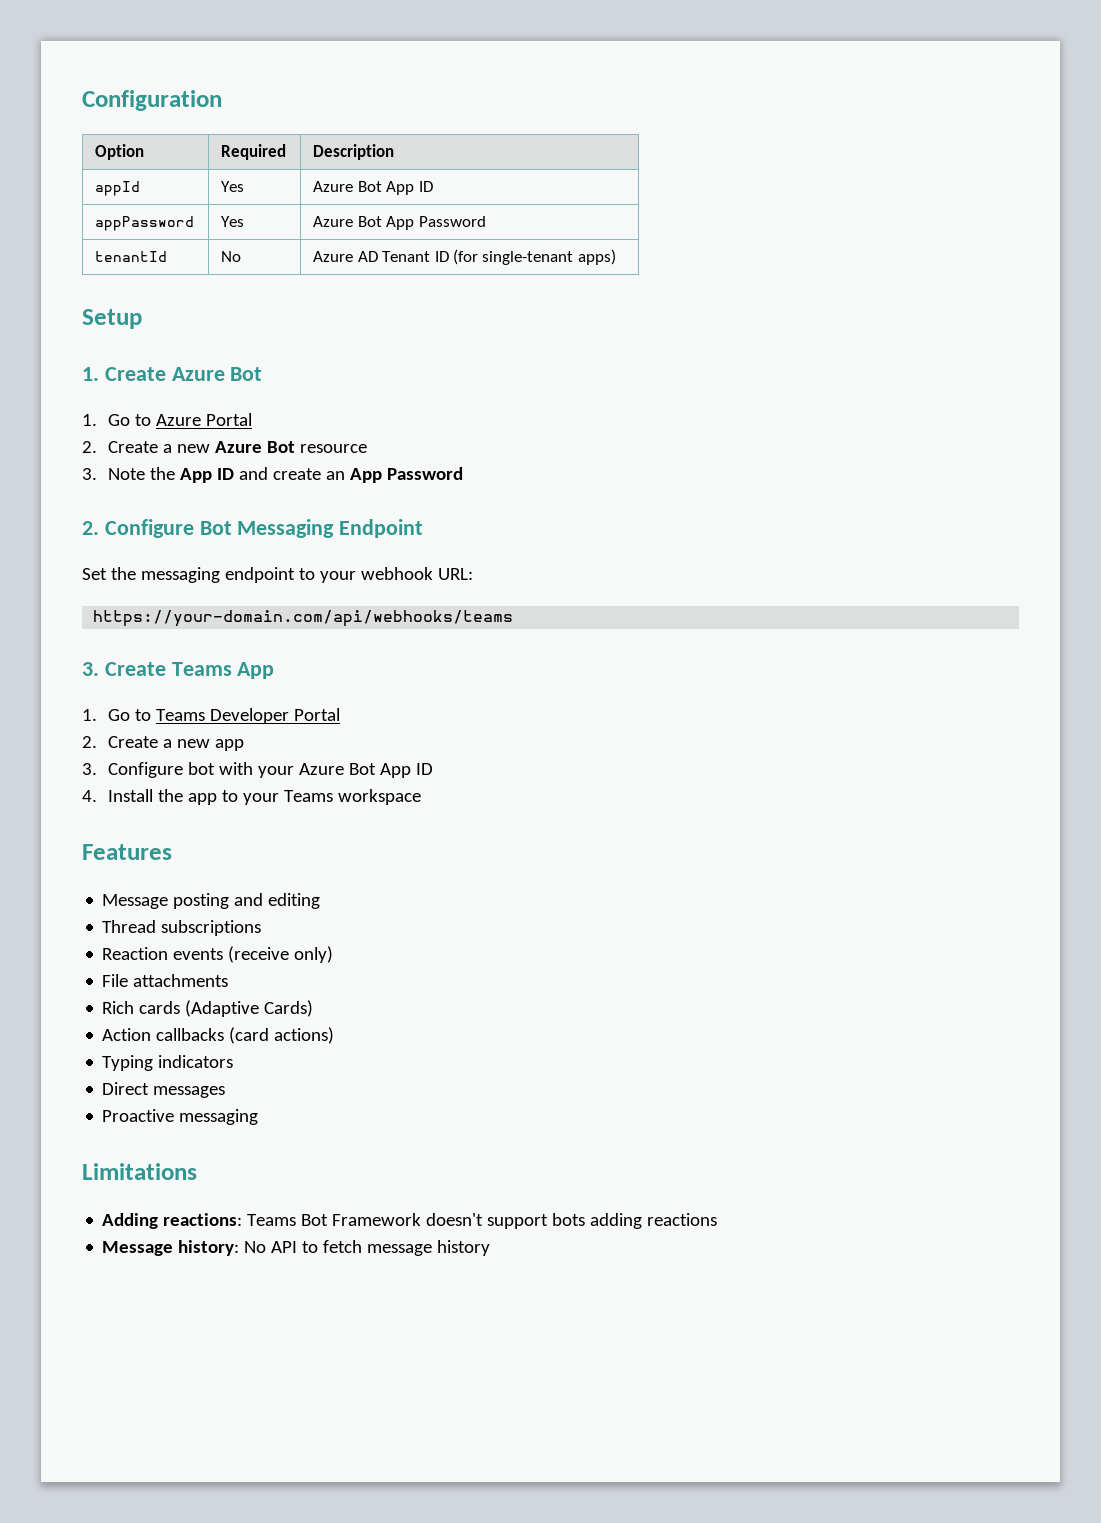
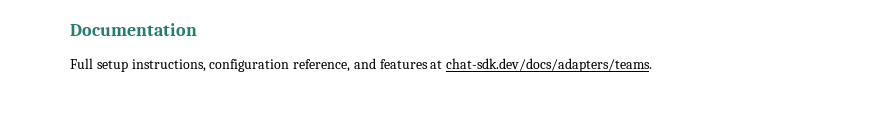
[82,90,222,111] [95,144,145,160] [221,144,287,160] [313,144,395,160] [95,181,141,196] [221,181,245,192] [313,181,433,195] [95,216,195,231] [221,216,245,227] [313,216,486,230] [95,251,168,262] [221,251,242,262] [313,249,616,265] [82,309,142,329] [82,367,263,381] [82,413,252,426] [82,441,367,453] [82,467,463,483] [82,519,424,538] [82,567,473,583] [93,610,514,627] [82,662,275,679] [82,708,340,724] [82,736,244,751] [82,762,433,778] [82,789,421,805] [82,844,172,860] [102,893,321,909] [102,920,262,936] [102,946,334,963] [102,974,229,987] [102,1000,314,1017] [102,1027,335,1044] [102,1055,234,1071] [102,1082,226,1098] [102,1109,259,1125] [82,1163,197,1180] [102,1213,718,1229] [102,1240,491,1256] Configuration // Option | Required | Description // appId | Yes | Azure Bot App ID // appPassword | Yes | Azure Bot App Password // tenantId | No | Azure AD Tenant ID (for single-tenant apps) // Setup // 1. Create Azure Bot // 1. Go to Azure Portal // 2. Create a new Azure Bot resource // 3. Note the App ID and create an App Password // 2. Configure Bot Messaging Endpoint // Set the messaging endpoint to your webhook URL: // https://your-domain.com/api/webhooks/teams // 3. Create Teams App // 1. Go to Teams Developer Portal // 2. Create a new app // 3. Configure bot with your Azure Bot App ID // 4. Install the app to your Teams workspace // Features // Message posting and editing // Thread subscriptions // Reaction events (receive only) // File attachments // Rich cards (Adaptive Cards) // Action callbacks (card actions) // Typing indicators // Direct messages // Proactive messaging // Limitations // Adding reactions: Teams Bot Framework doesn't support bots adding reactions // Message history: No API to fetch message history -> [70,23,197,36] [70,58,653,72] Documentation // Full setup instructions, configuration reference, and features at chat-sdk.dev/docs/adapters/teams.

